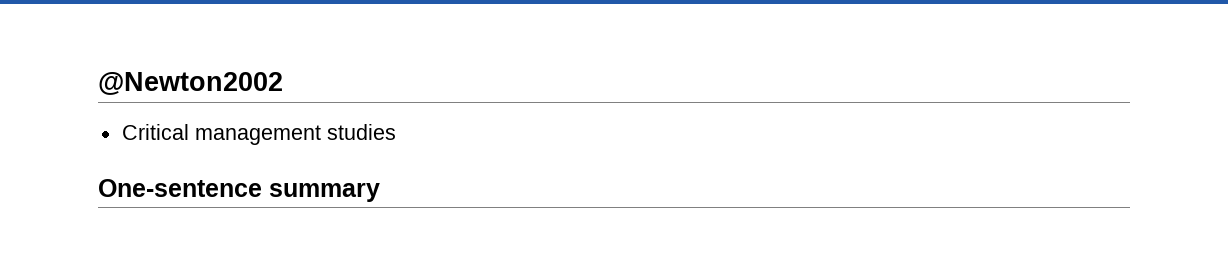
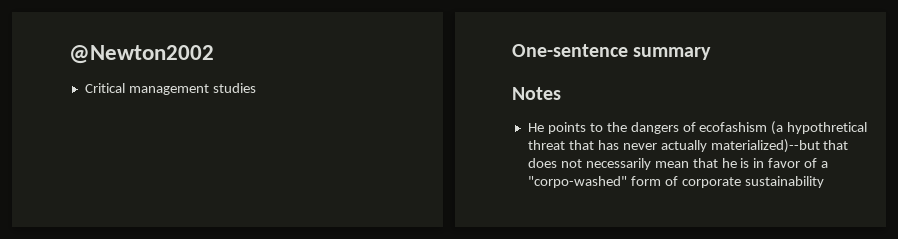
(380, 192) none -> [512,87,561,100] [527,121,868,135] [527,139,849,153] [527,158,829,170] [527,176,824,188] // Notes // He points to the dangers of ecofashism (a hypothretical threat that has never actually materialized)--but that does not necessarily mean that he is in favor of a "corpo-washed" form of corporate sustainability

